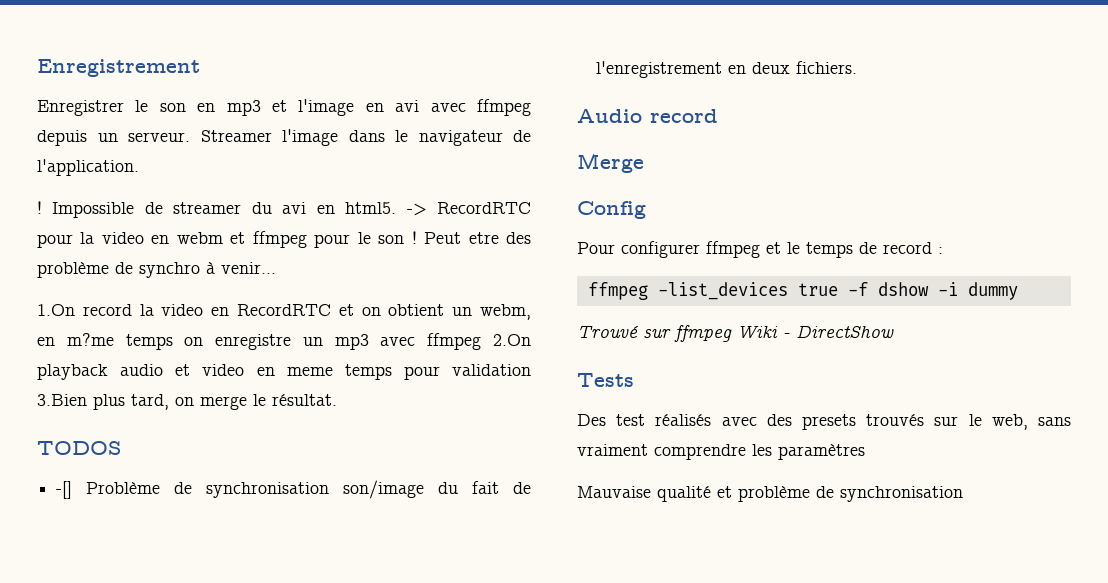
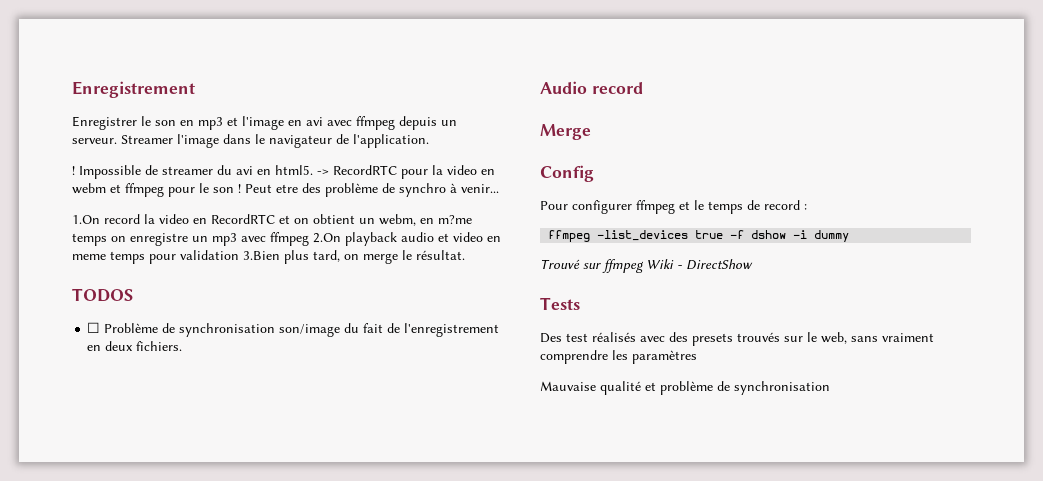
[56,481,73,499] -[] -> [87,322,101,333] ☐

